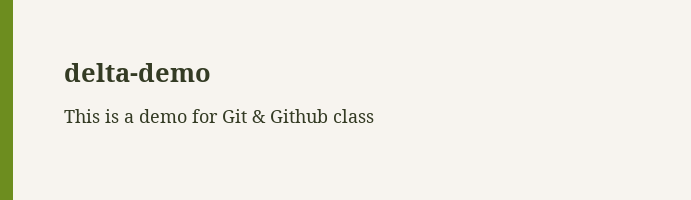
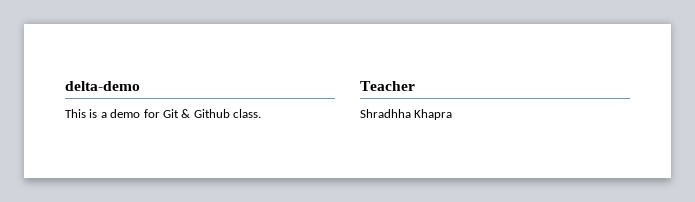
[333,109,374,123] class -> [233,109,261,118] [360,81,415,91] [360,109,453,120] class. // Teacher // Shradhha Khapra

